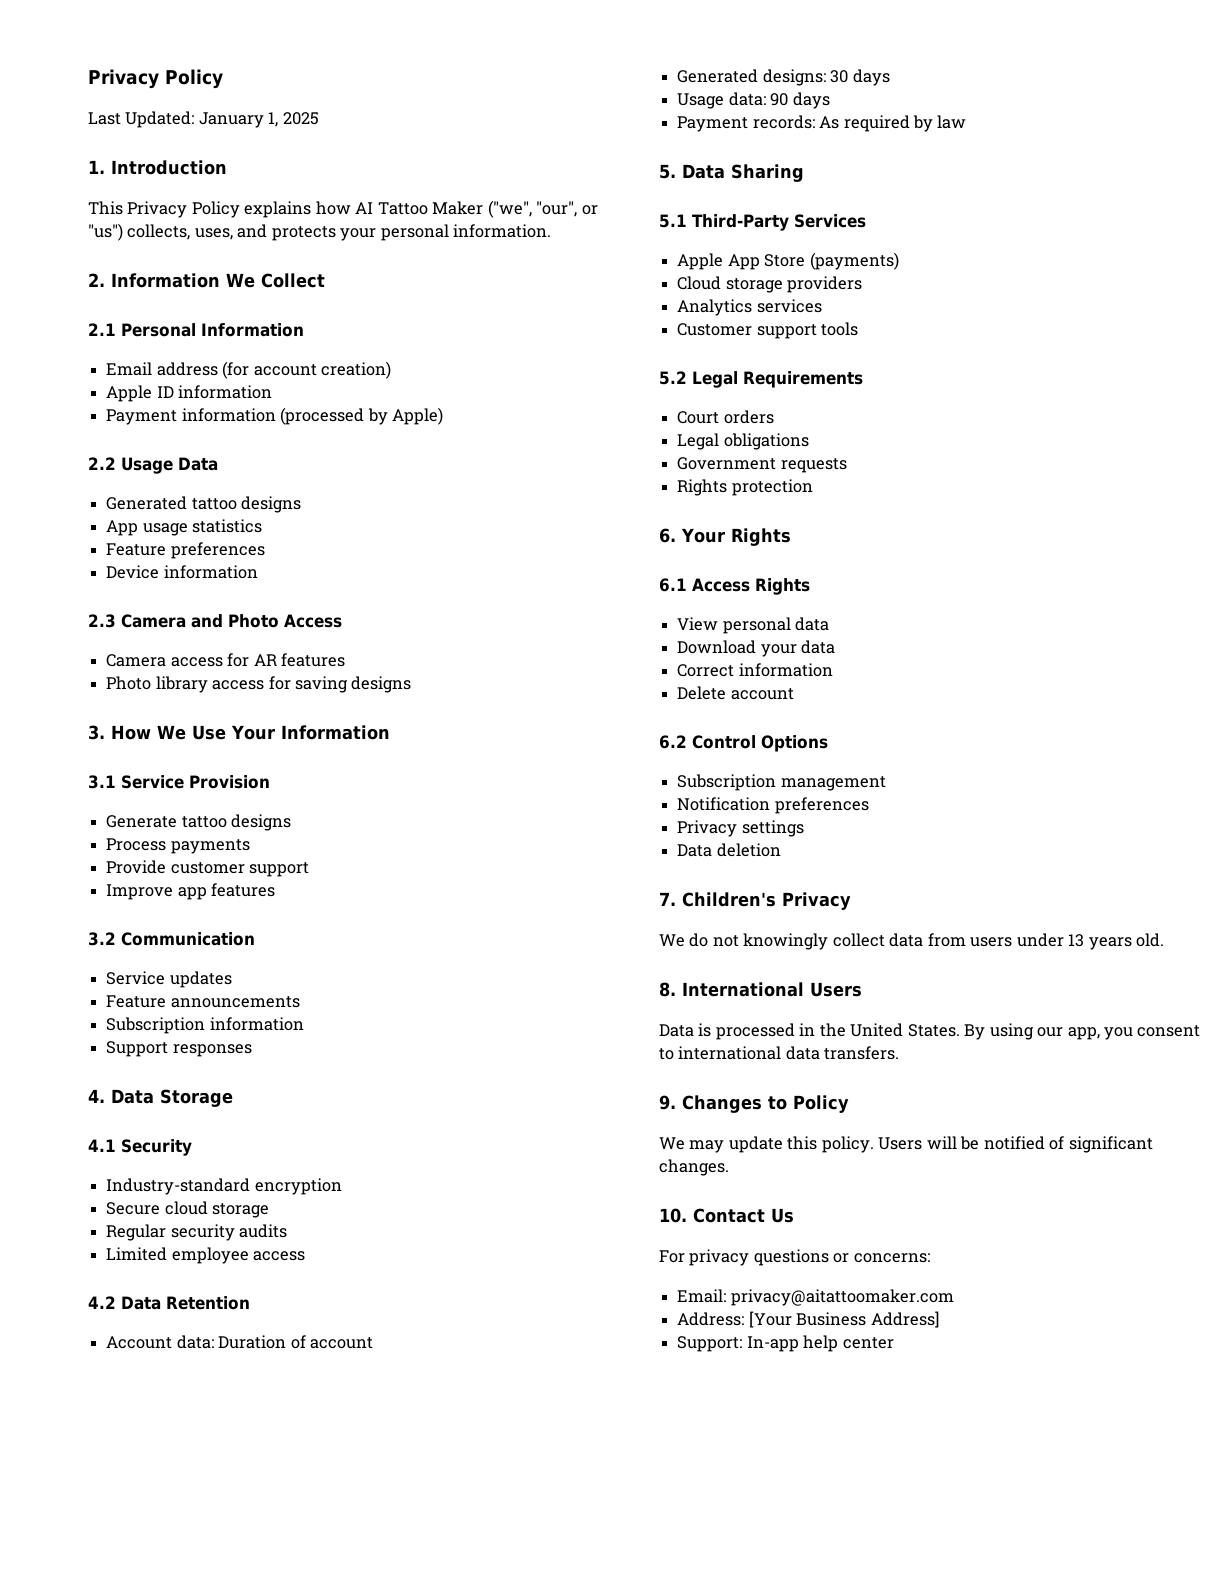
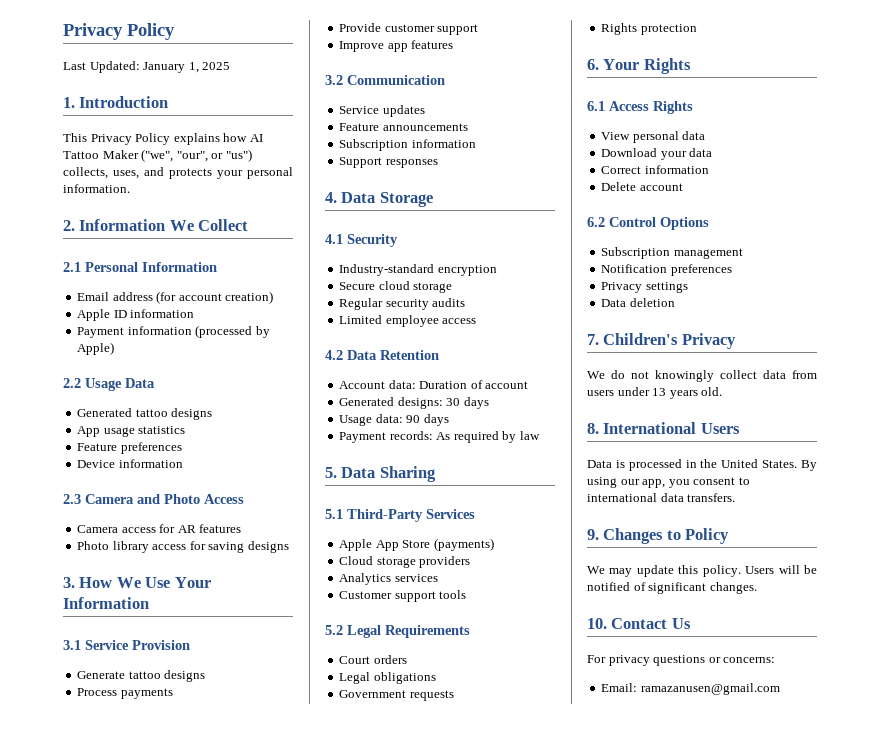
[730,1289,954,1306] [677,1311,939,1328] [677,1335,894,1352] privacy@aitattoomaker.com // Address: [Your Business Address] // Support: In-app help center -> [640,683,780,695] ramazanusen@gmail.com

